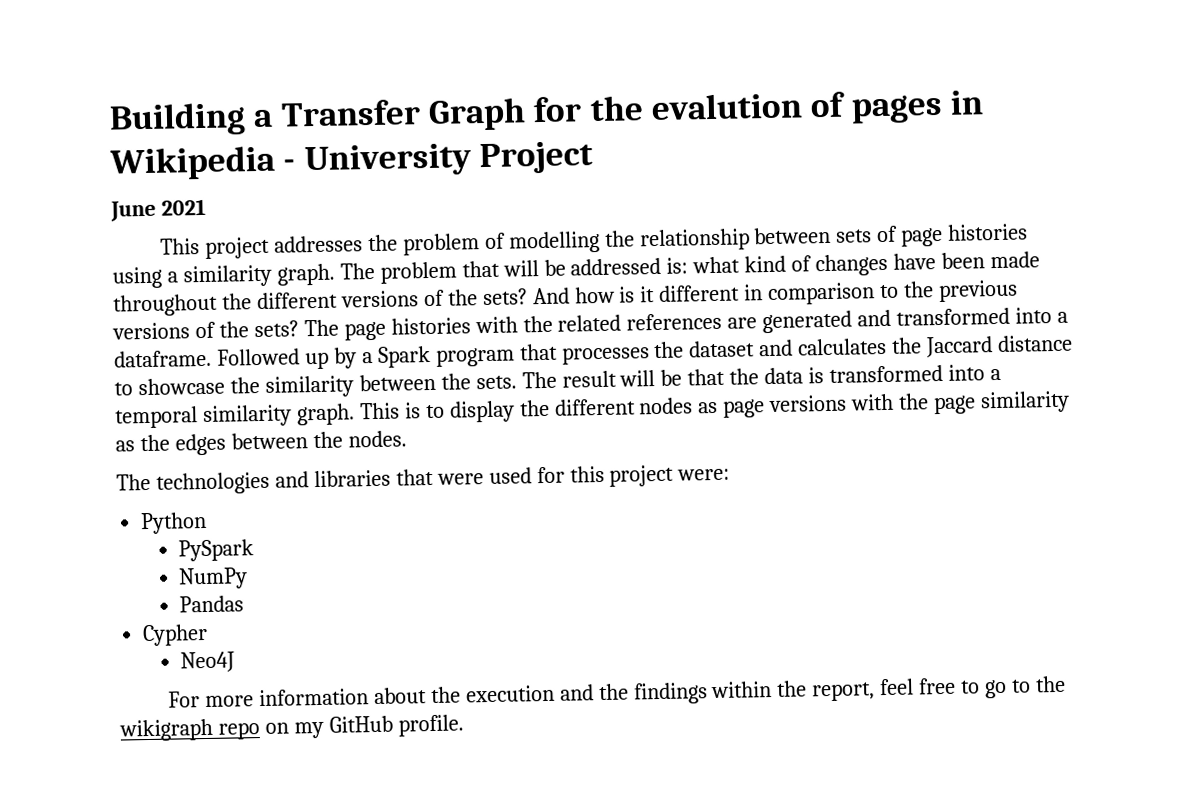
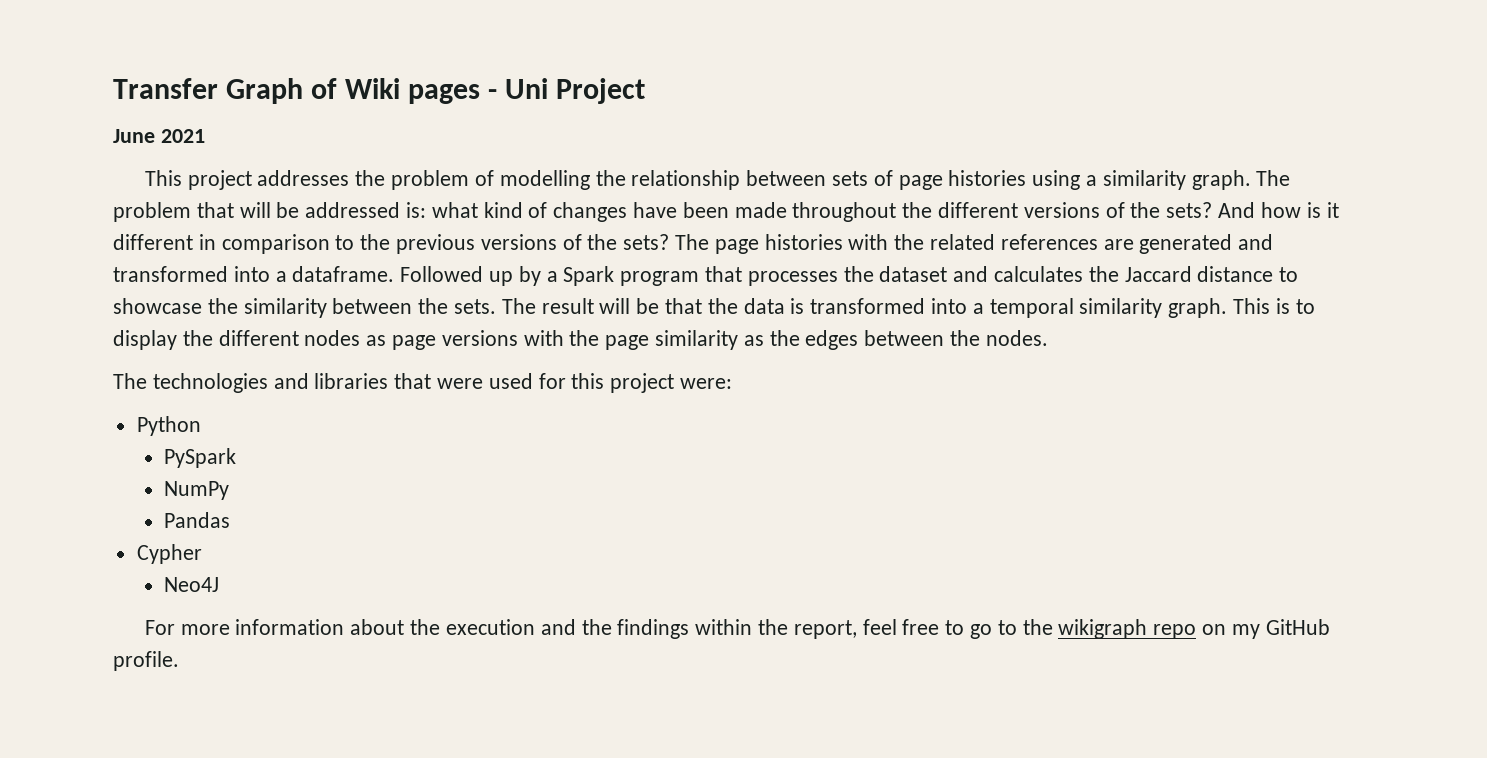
[109,90,984,137] [109,143,473,181] Building a Transfer Graph for the evalution of pages in Wikipedia - University -> [113,78,548,104] Transfer Graph of Wiki pages - Uni

